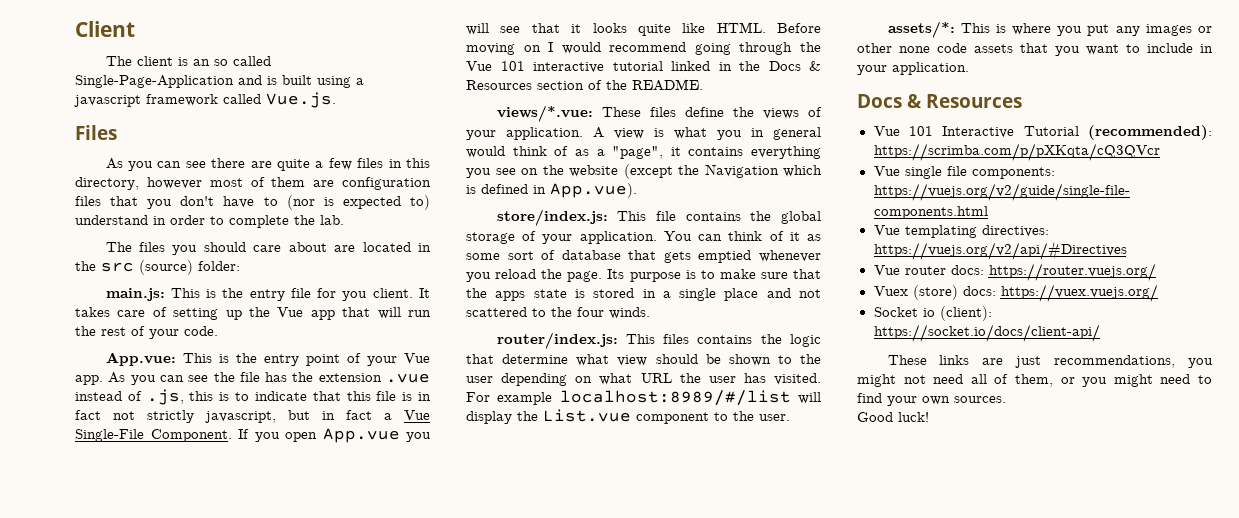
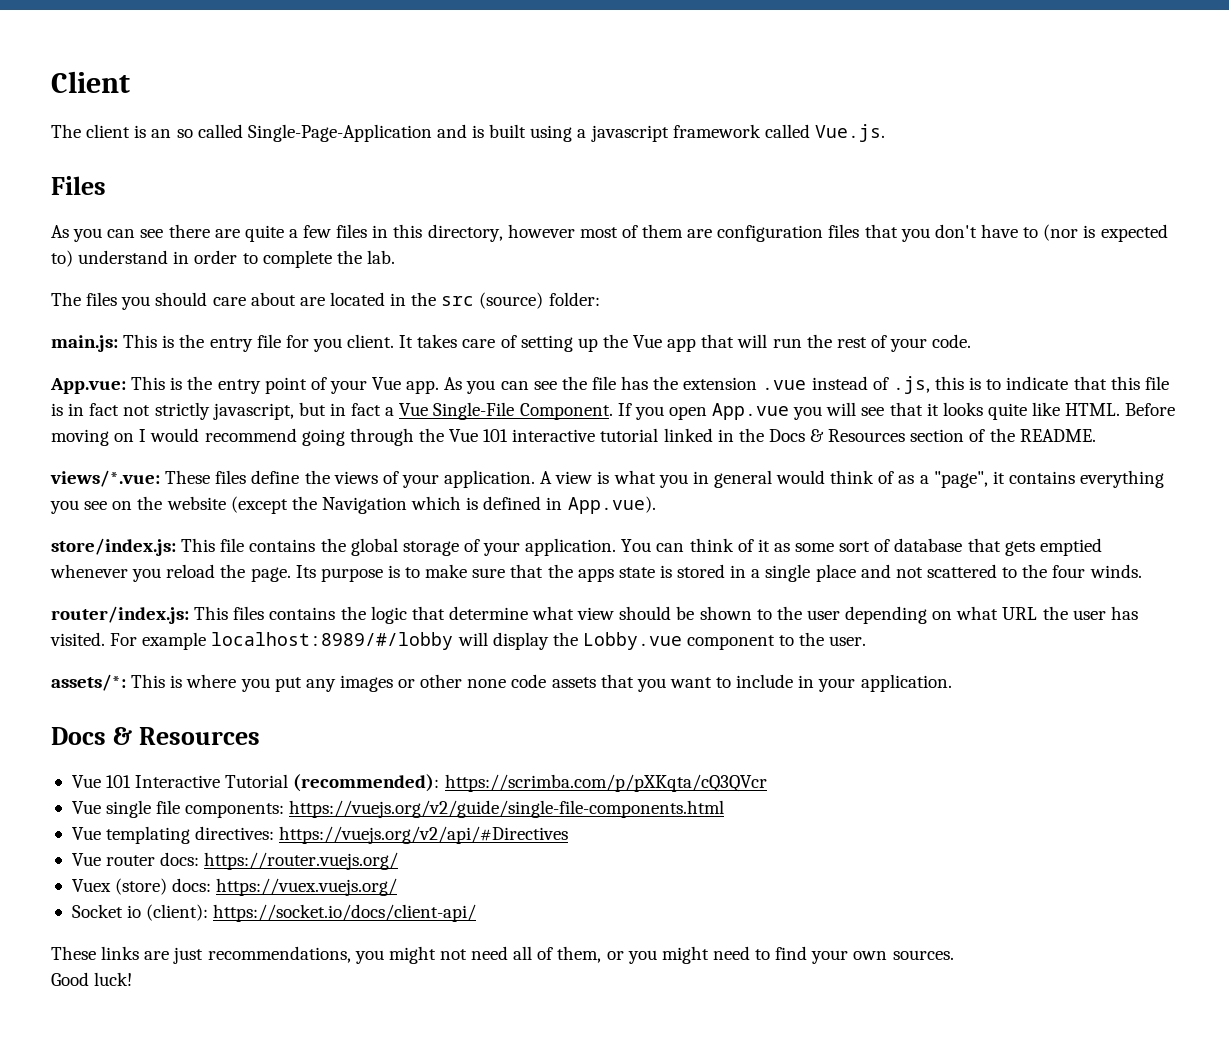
[559,390,791,406] localhost:8989/#/list -> [211,632,454,650] localhost:8989/#/lobby
[543,409,631,422] List.vue -> [582,632,682,650] Lobby.vue

